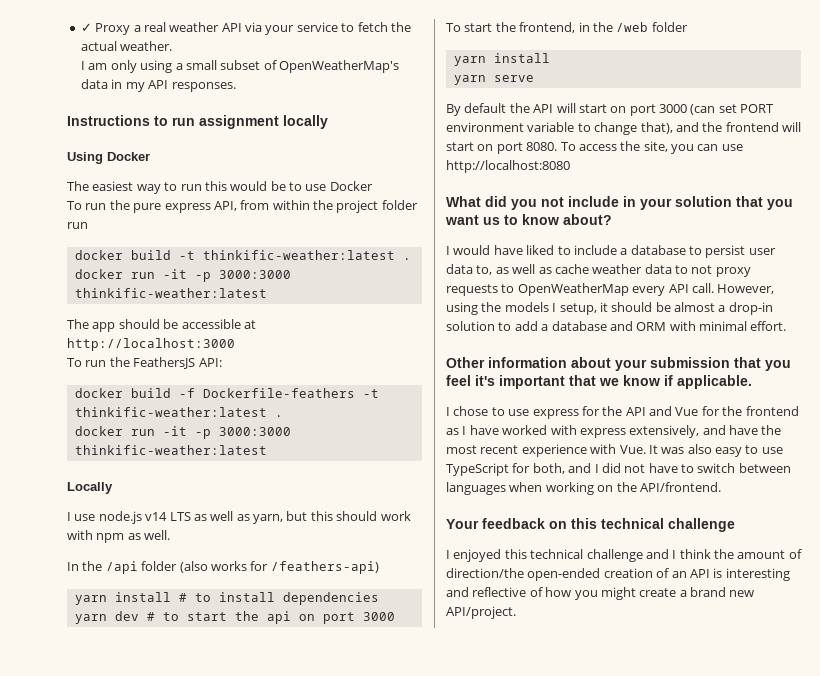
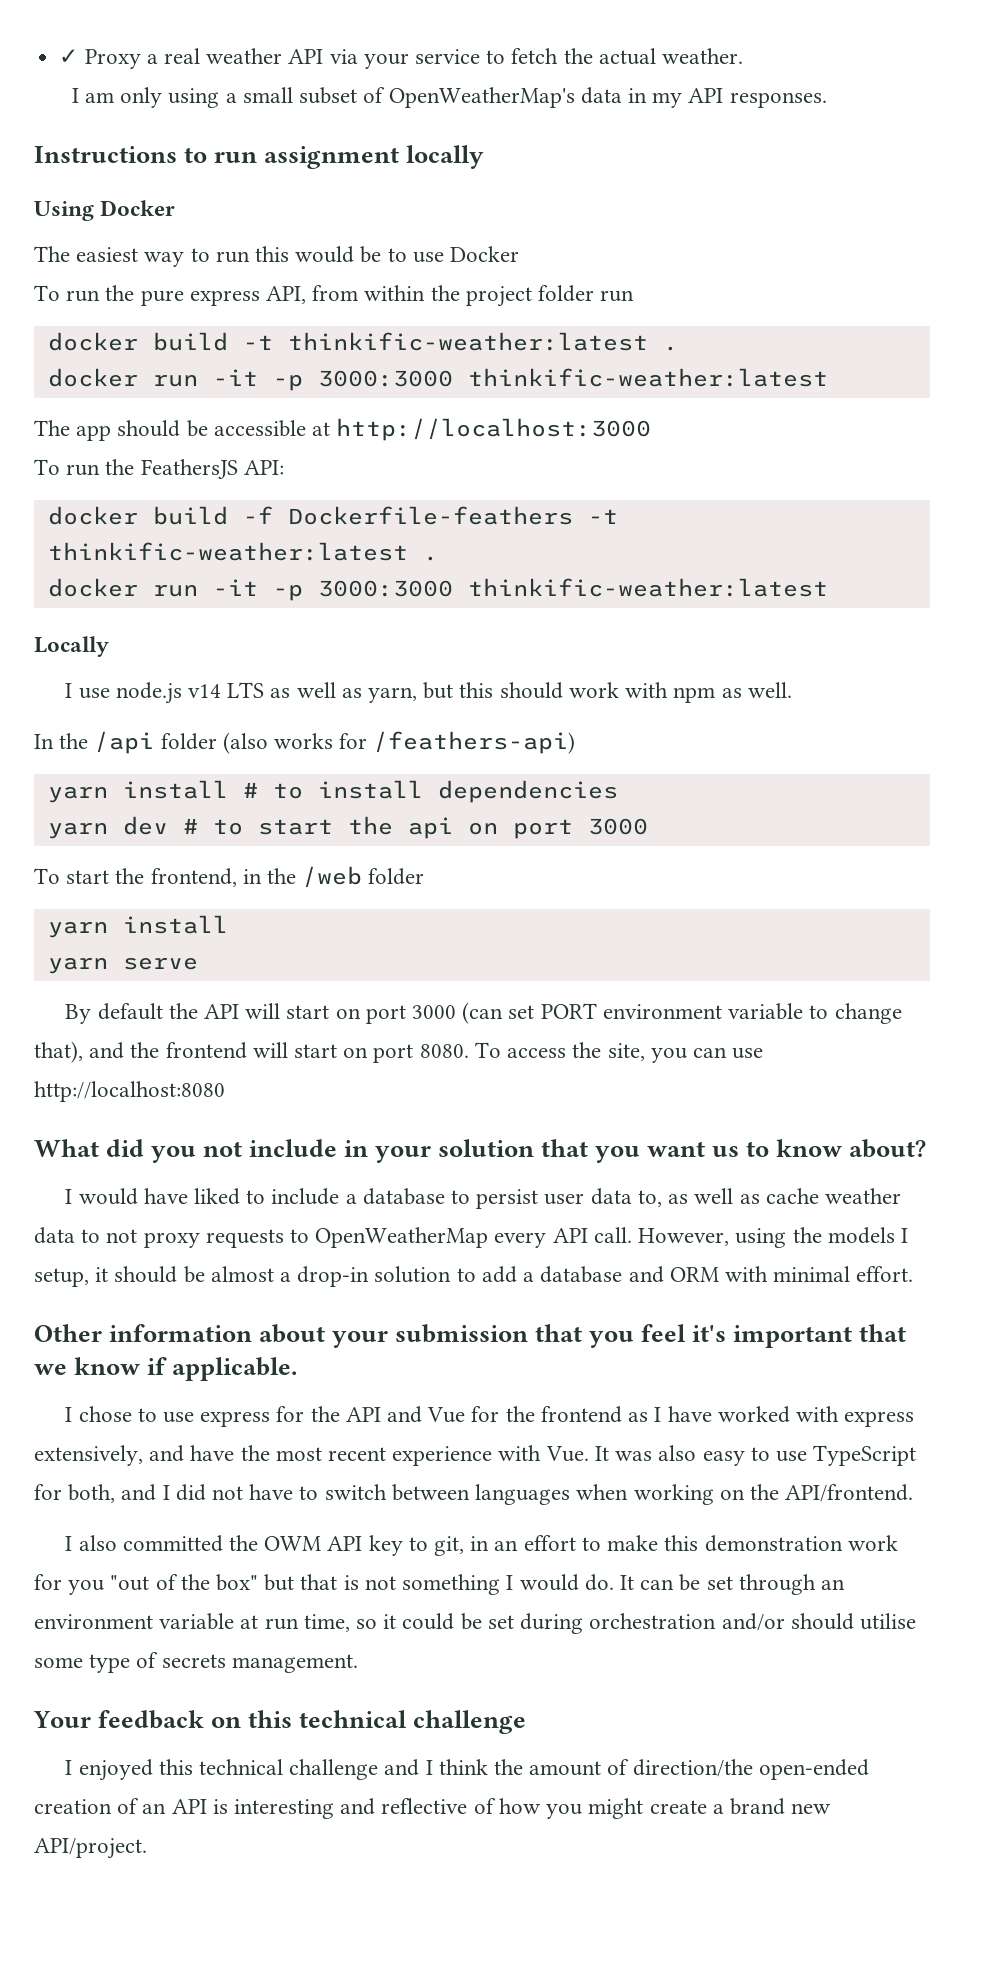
(721, 487) none -> [65,1535,898,1556] [34,1574,845,1595] [34,1613,916,1634] [34,1652,358,1673] // I also committed the OWM API key to git, in an effort to make this demonstration work for you "out of the box" but that is not something I would do. It can be set through an environment variable at run time, so it could be set during orchestration and/or should utilise some type of secrets management.

